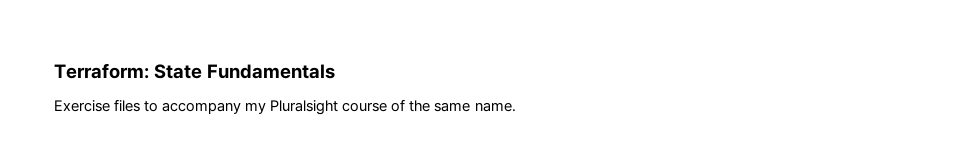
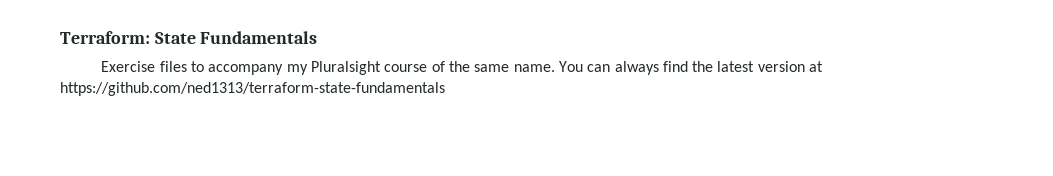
(516, 107) none -> [558,61,824,75] [60,82,445,96] You can always find the latest version at https://github.com/ned1313/terraform-state-fundamentals

